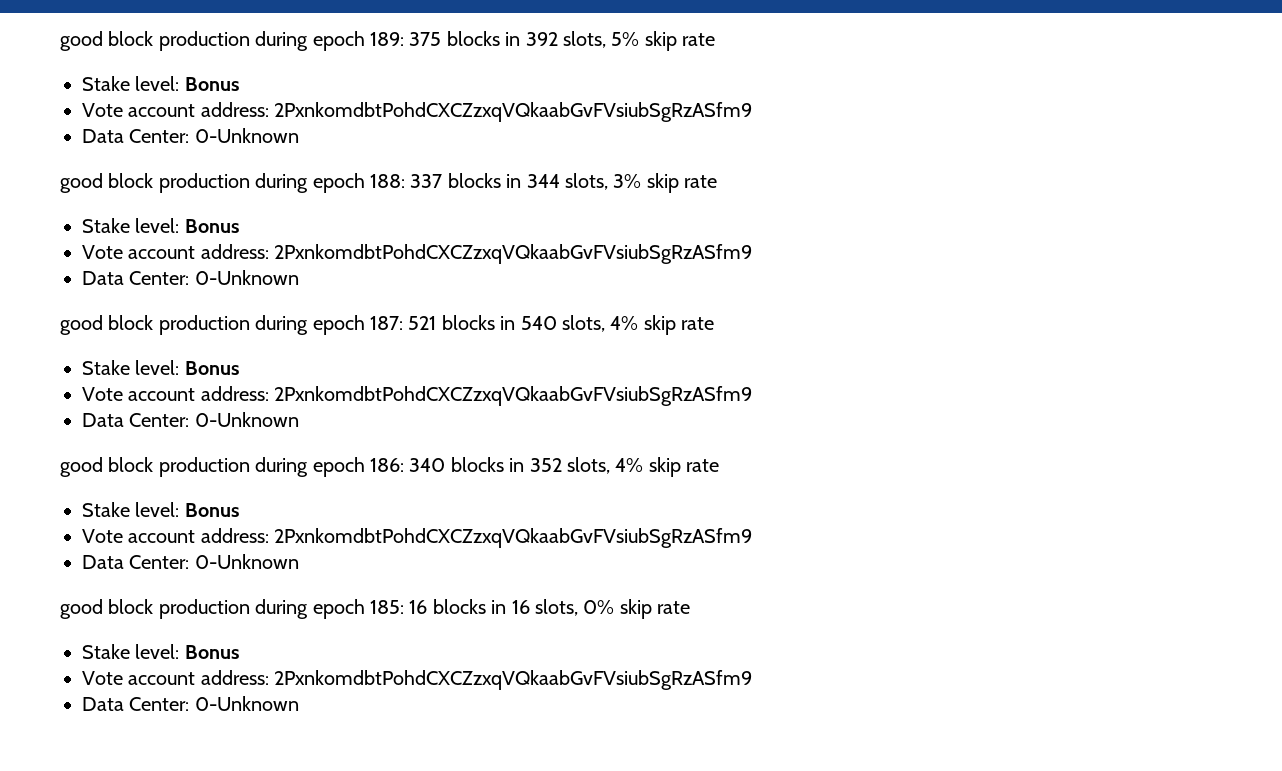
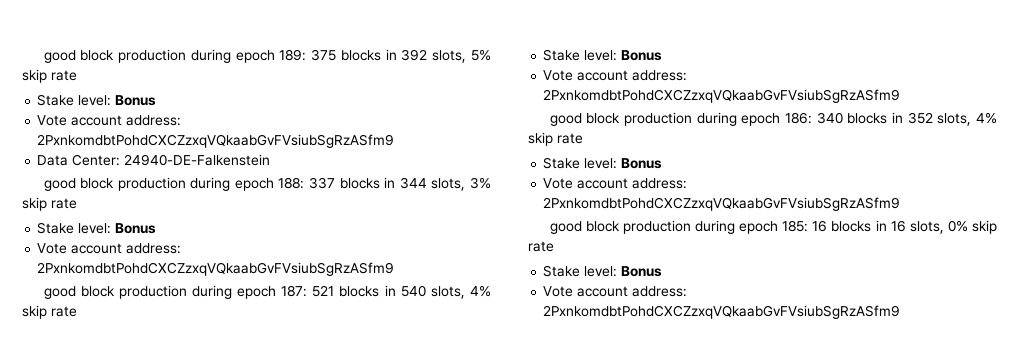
[194,128,299,143] 0-Unknown -> [124,154,271,166] 24940-DE-Falkenstein
[82,270,299,285] // Data Center: 0-Unknown -> (395, 269) none
[82,412,299,427] // Data Center: 0-Unknown -> (901, 96) none
[82,554,299,569] // Data Center: 0-Unknown -> (901, 204) none
[82,696,299,711] // Data Center: 0-Unknown -> (901, 312) none

